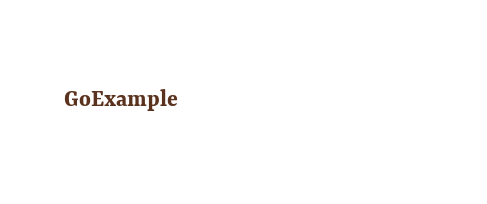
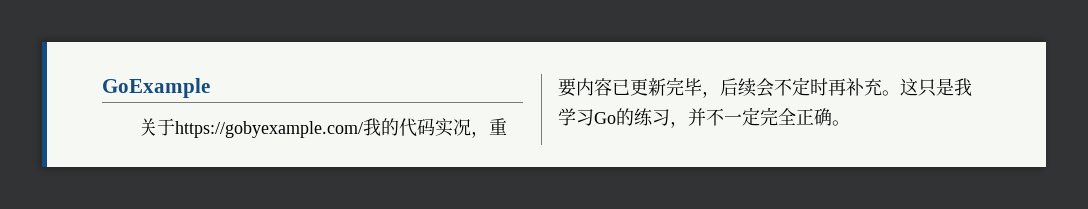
(178, 100) none -> [138,118,507,138] [558,77,972,98] [558,107,850,128] // 关于https://gobyexample.com/我的代码实况，重要内容已更新完毕，后续会不定时再补充。这只是我学习Go的练习，并不一定完全正确。

